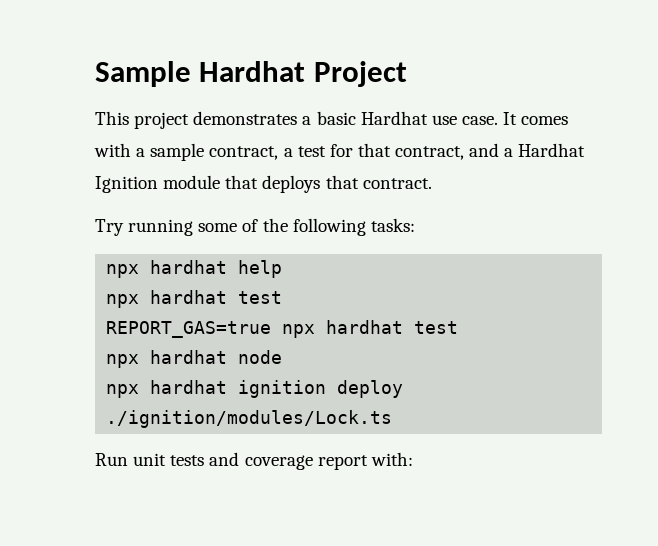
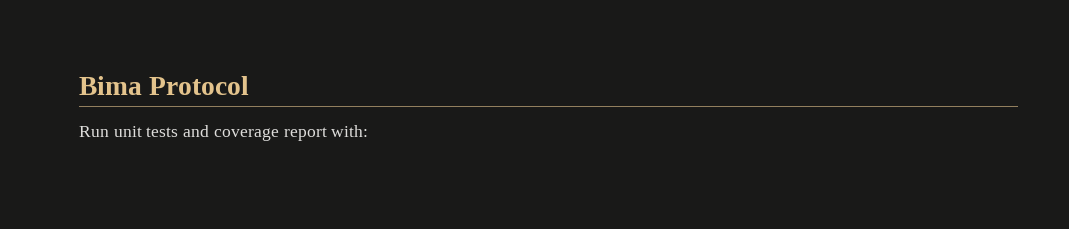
[95,61,407,87] [95,111,569,129] [94,143,586,161] [95,175,432,193] [95,218,415,236] [106,260,283,278] [106,290,283,308] [106,320,459,338] [106,350,283,368] [106,380,404,398] [106,410,393,428] Sample Hardhat Project // This project demonstrates a basic Hardhat use case. It comes with a sample contract, a test for that contract, and a Hardhat Ignition module that deploys that contract. // Try running some of the following tasks: // npx hardhat help // npx hardhat test // REPORT_GAS=true npx hardhat test // npx hardhat node // npx hardhat ignition deploy ./ignition/modules/Lock.ts -> [79,76,250,95] Bima Protocol

